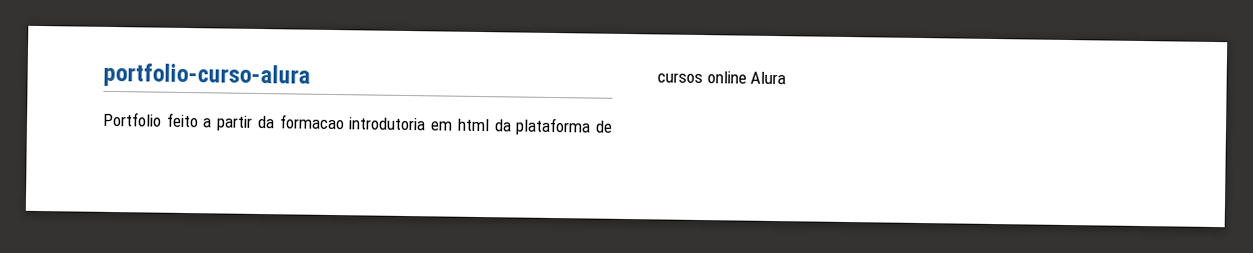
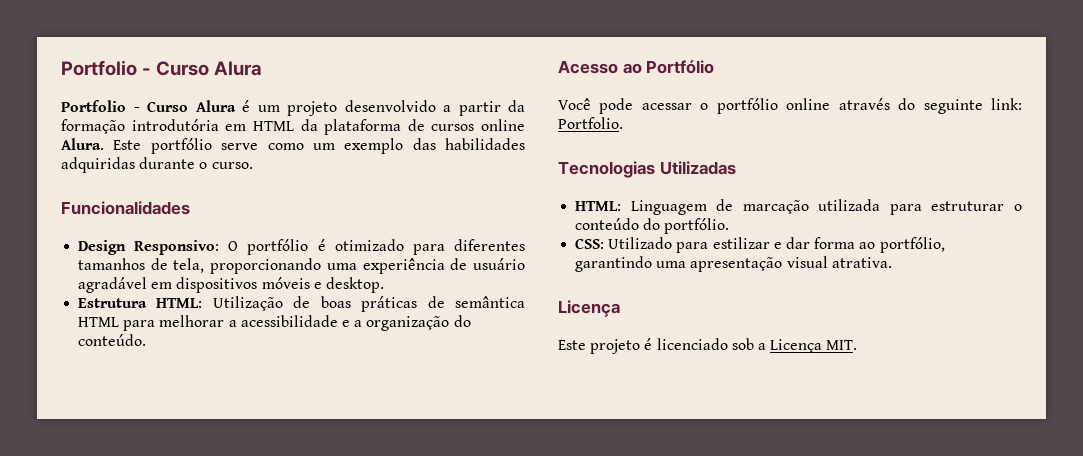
[103,62,311,89] [102,111,490,132] portfolio-curso-alura // Portfolio feito a partir da formacao introdutoria em html -> [61,60,263,76] [61,100,525,116] [61,119,294,134] Portfolio - Curso Alura // Portfolio - Curso Alura é um projeto desenvolvido a partir da formação introdutória em HTML
[750,71,787,85] Alura -> [61,138,525,154] [61,157,253,173] [61,201,190,215] [78,239,525,255] [78,258,525,274] [78,277,384,293] [78,296,525,312] [78,315,471,331] [78,334,147,346] [558,60,715,74] [558,98,1022,114] [558,117,623,129] [558,161,736,178] [575,199,1022,215] [575,218,730,234] [575,237,945,253] [575,256,892,272] [558,300,620,317] [558,338,858,354] Alura. Este portfólio serve como um exemplo das habilidades adquiridas durante o curso. // Funcionalidades // Design Responsivo: O portfólio é otimizado para diferentes tamanhos de tela, proporcionando uma experiência de usuário agradável em dispositivos móveis e desktop. // Estrutura HTML: Utilização de boas práticas de semântica HTML para melhorar a acessibilidade e a organização do conteúdo. // Acesso ao Portfólio // Você pode acessar o portfólio online através do seguinte link: Portfolio. // Tecnologias Utilizadas // HTML: Linguagem de marcação utilizada para estruturar o conteúdo do portfólio. // CSS: Utilizado para estilizar e dar forma ao portfólio, garantindo uma apresentação visual atrativa. // Licença // Este projeto é licenciado sob a Licença MIT.

